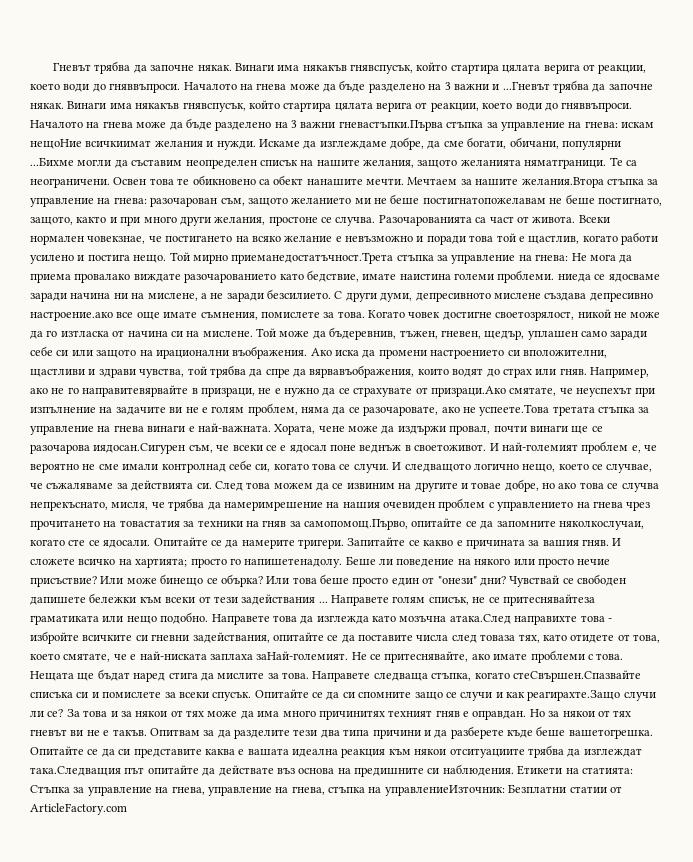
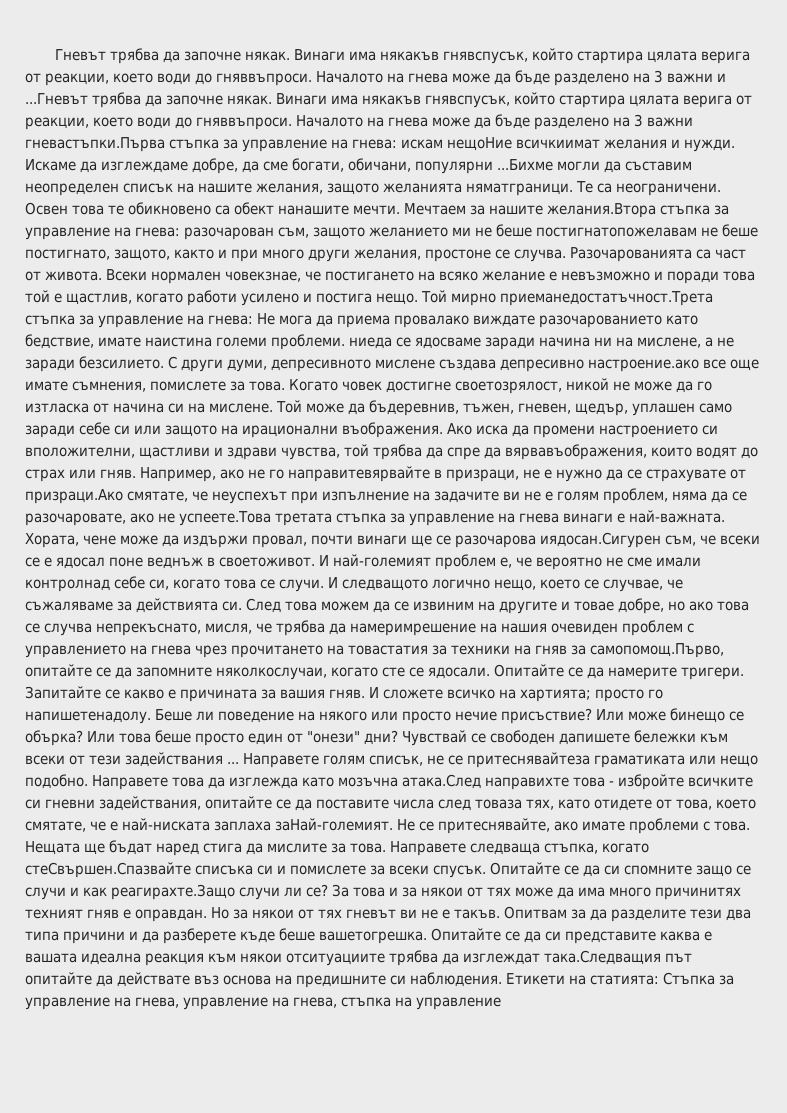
[384,784,622,796] [30,803,127,815] управлениеИзточник: Безплатни статии от ArticleFactory.com -> [416,997,501,1010] управление

